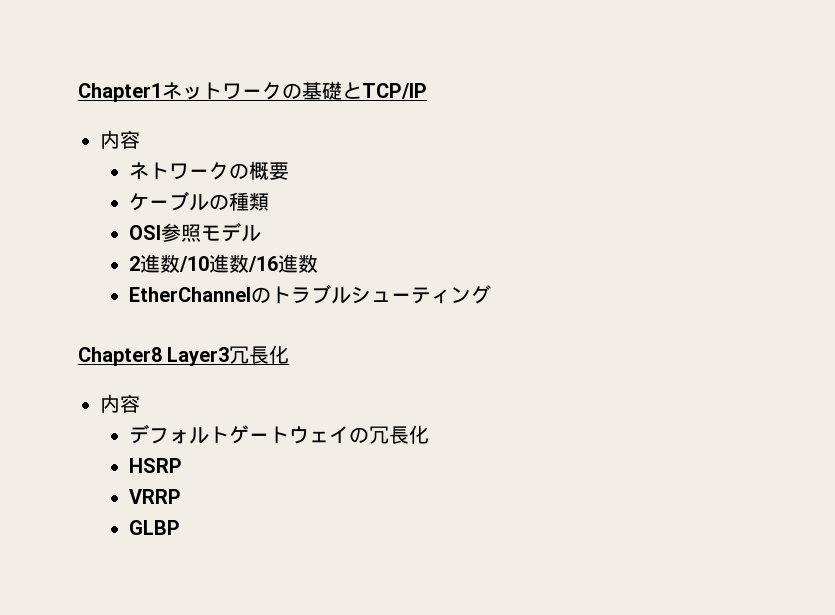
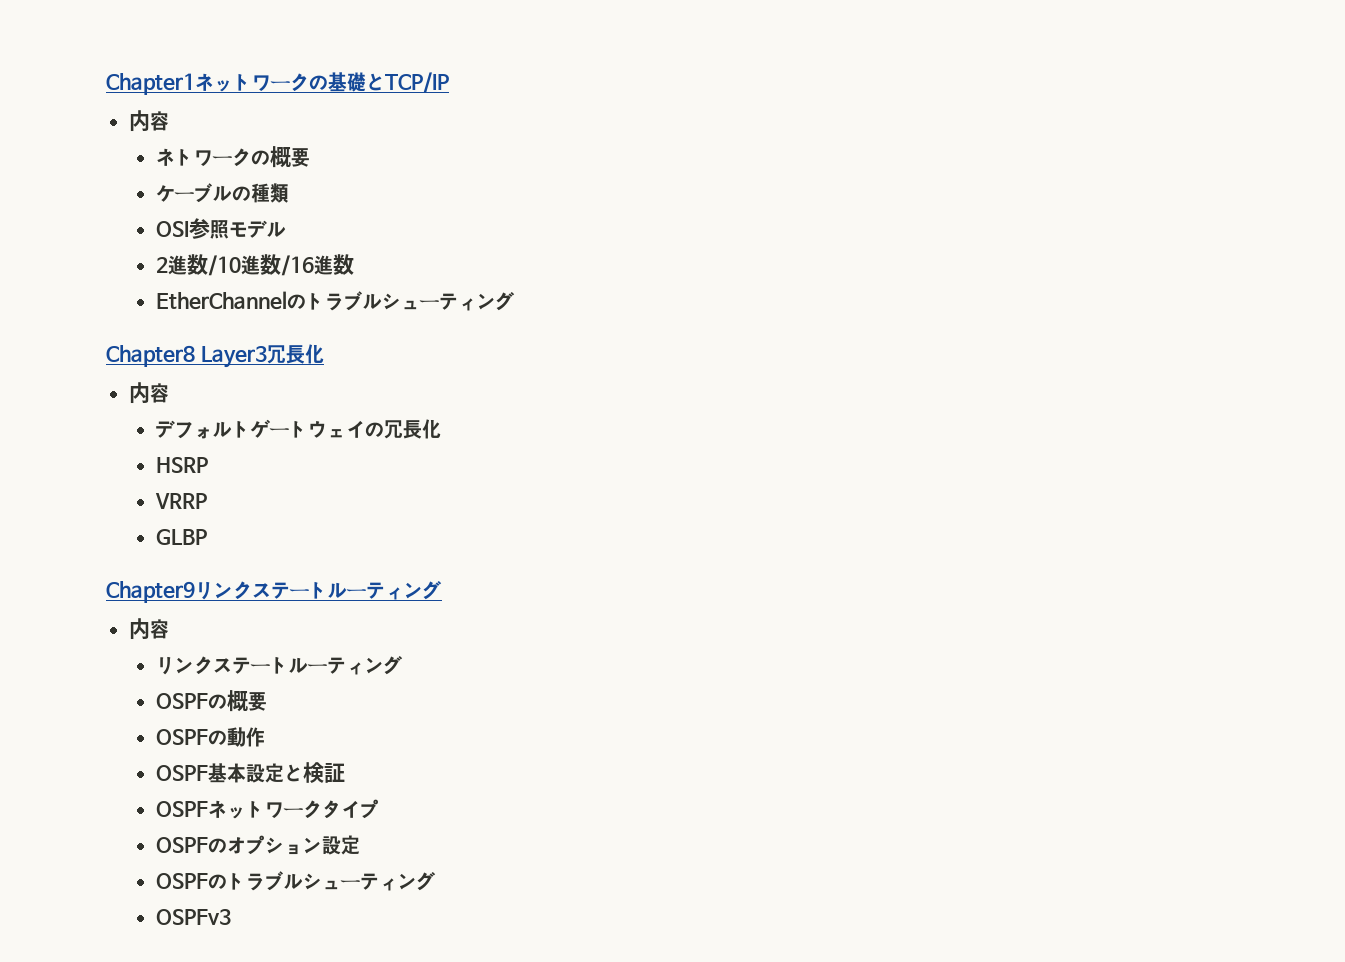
(181, 527) none -> [106,581,442,603] [129,618,170,640] [155,656,403,675] [155,690,267,712] [155,727,265,747] [155,762,345,783] [155,799,379,819] [155,835,360,855] [155,871,436,891] [155,909,231,925] // Chapter9リンクステートルーティング // 内容 // リンクステートルーティング // OSPFの概要 // OSPFの動作 // OSPF基本設定と検証 // OSPFネットワークタイプ // OSPFのオプション設定 // OSPFのトラブルシューティング // OSPFv3

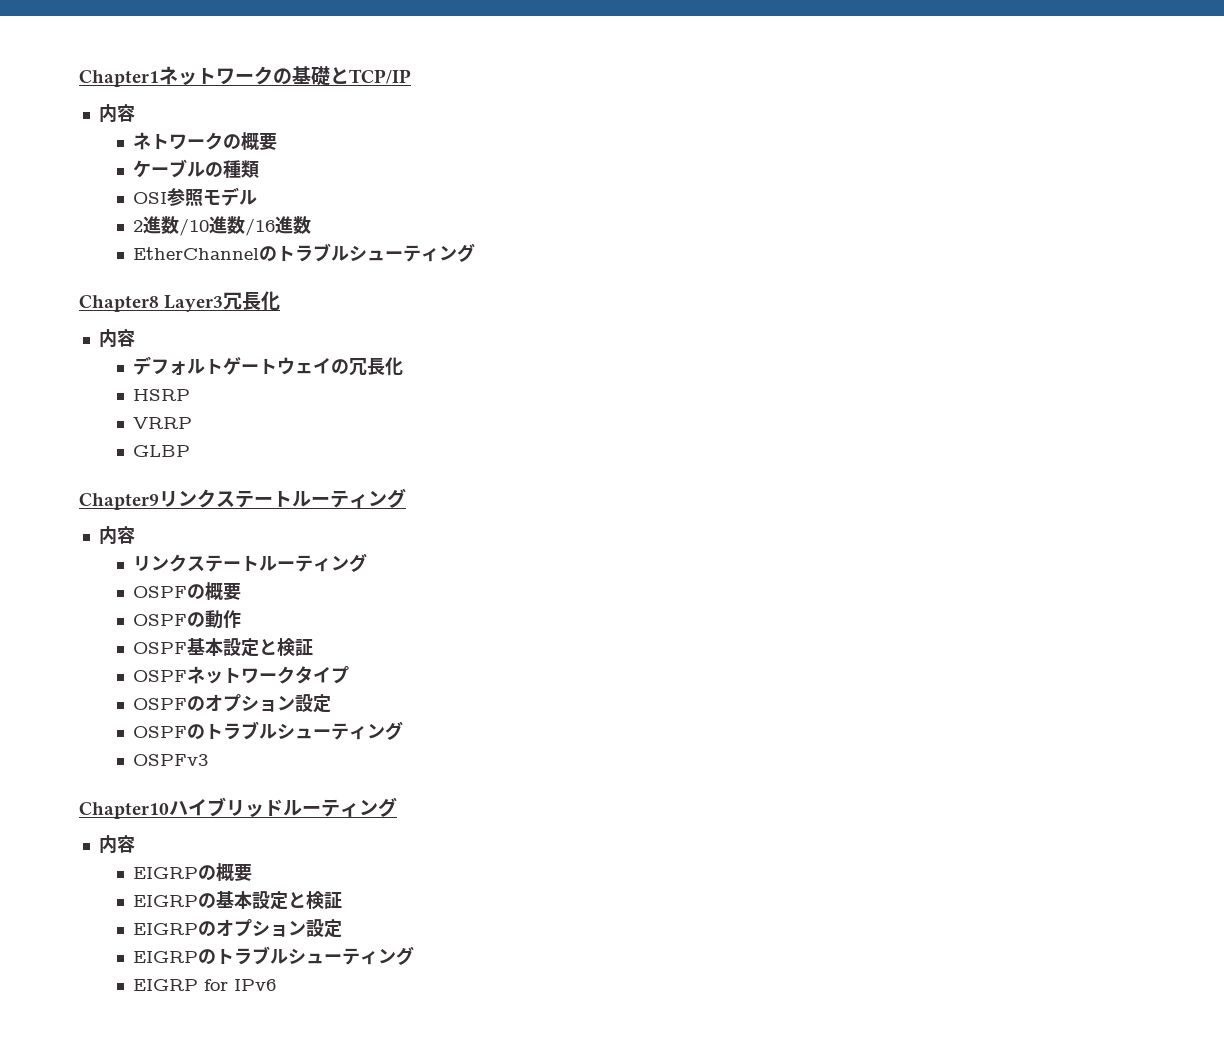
(231, 917) none -> [79,797,397,819] [98,835,135,854] [132,863,252,881] [132,891,342,910] [132,919,342,938] [132,946,414,965] [132,979,276,991] // Chapter10ハイブリッドルーティング // 内容 // EIGRPの概要 // EIGRPの基本設定と検証 // EIGRPのオプション設定 // EIGRPのトラブルシューティング // EIGRP for IPv6

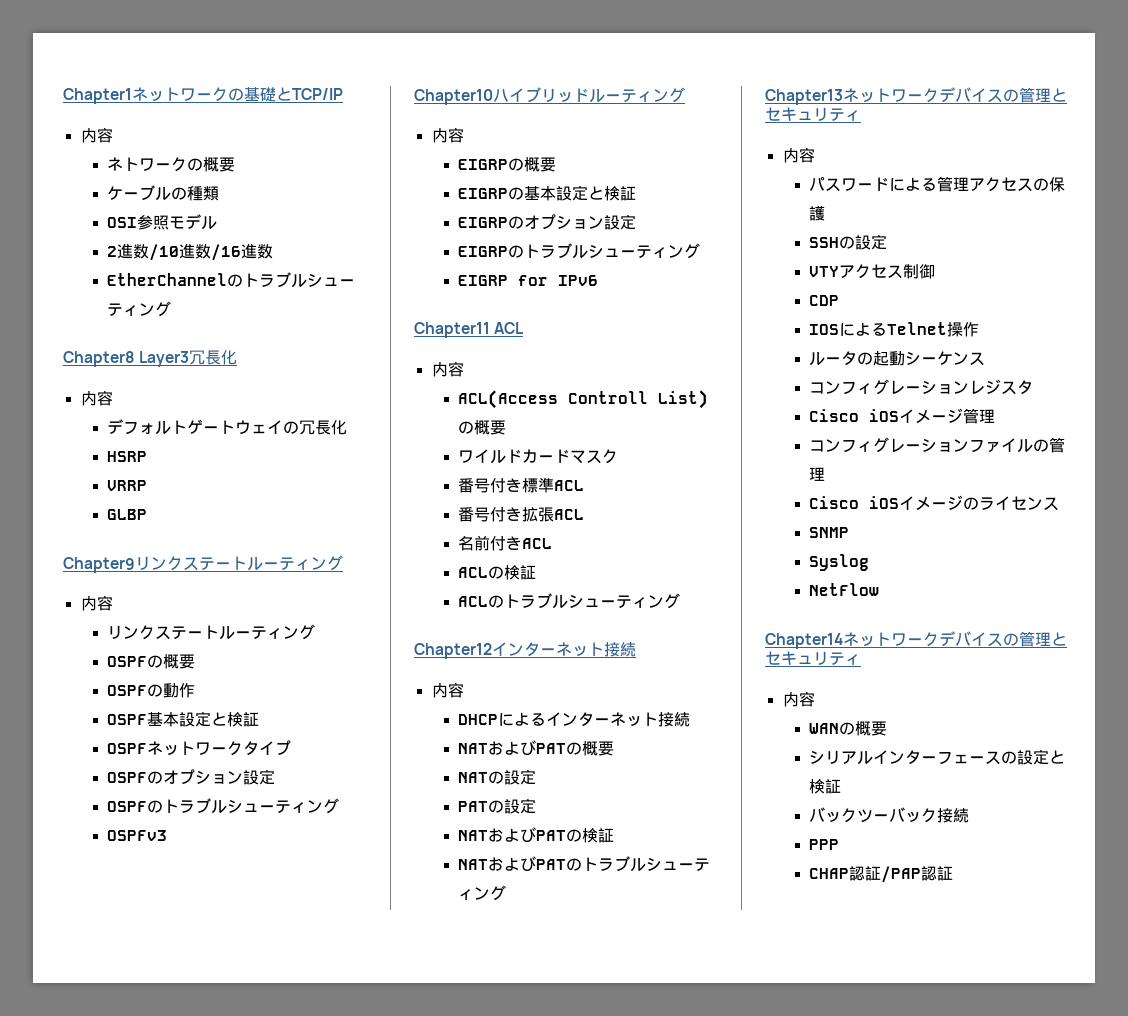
(276, 985) none -> [414,322,525,338] [431,361,464,377] [458,390,709,409] [458,420,507,435] [458,449,619,464] [458,477,585,493] [458,507,585,522] [458,535,553,551] [458,565,537,580] [458,593,681,609] [414,642,636,659] [431,682,464,698] [458,712,691,727] [458,740,615,756] [458,769,537,785] [458,798,537,814] [458,827,615,843] [458,856,711,872] [458,885,507,901] [765,87,1067,105] [765,107,861,122] [782,147,815,163] [809,176,1066,192] [809,206,826,221] [809,234,888,250] [809,264,936,279] [809,295,840,306] [809,322,980,337] [809,351,986,366] [809,379,1034,395] [809,408,996,424] [809,437,1066,453] [809,467,826,481] [809,495,1060,511] [809,527,850,538] [809,554,870,571] [809,583,880,596] [765,631,1067,649] [765,651,861,666] [782,691,815,707] [809,721,888,736] [809,749,1066,765] [809,779,842,794] [809,807,970,823] [809,839,840,850] [809,866,954,883] // Chapter11 ACL // 内容 // ACL(Access Controll List)の概要 // ワイルドカードマスク // 番号付き標準ACL // 番号付き拡張ACL // 名前付きACL // ACLの検証 // ACLのトラブルシューティング // Chapter12インターネット接続 // 内容 // DHCPによるインターネット接続 // NATおよびPATの概要 // NATの設定 // PATの設定 // NATおよびPATの検証 // NATおよびPATのトラブルシューティング // Chapter13ネットワークデバイスの管理とセキュリティ // 内容 // パスワードによる管理アクセスの保護 // SSHの設定 // VTYアクセス制御 // CDP // IOSによるTelnet操作 // ルータの起動シーケンス // コンフィグレーションレジスタ // Cisco iOSイメージ管理 // コンフィグレーションファイルの管理 // Cisco iOSイメージのライセンス // SNMP // Syslog // NetFlow // Chapter14ネットワークデバイスの管理とセキュリティ // 内容 // WANの概要 // シリアルインターフェースの設定と検証 // バックツーバック接続 // PPP // CHAP認証/PAP認証

